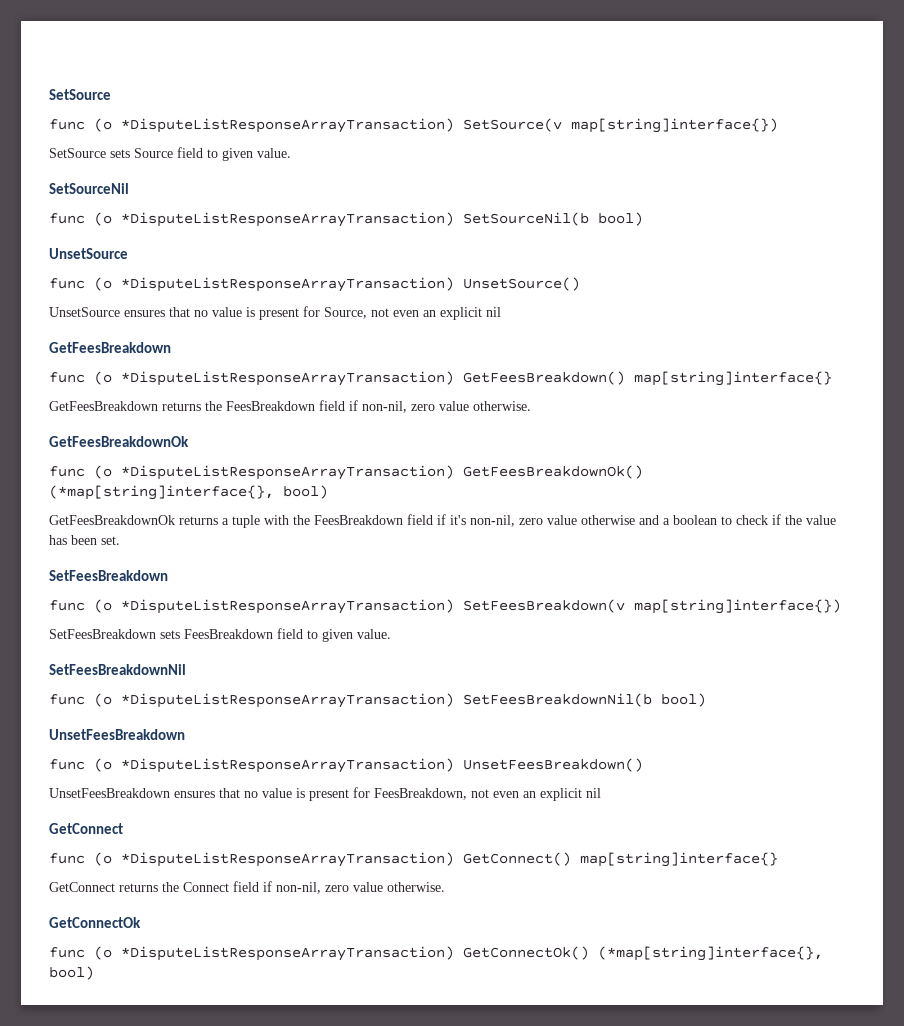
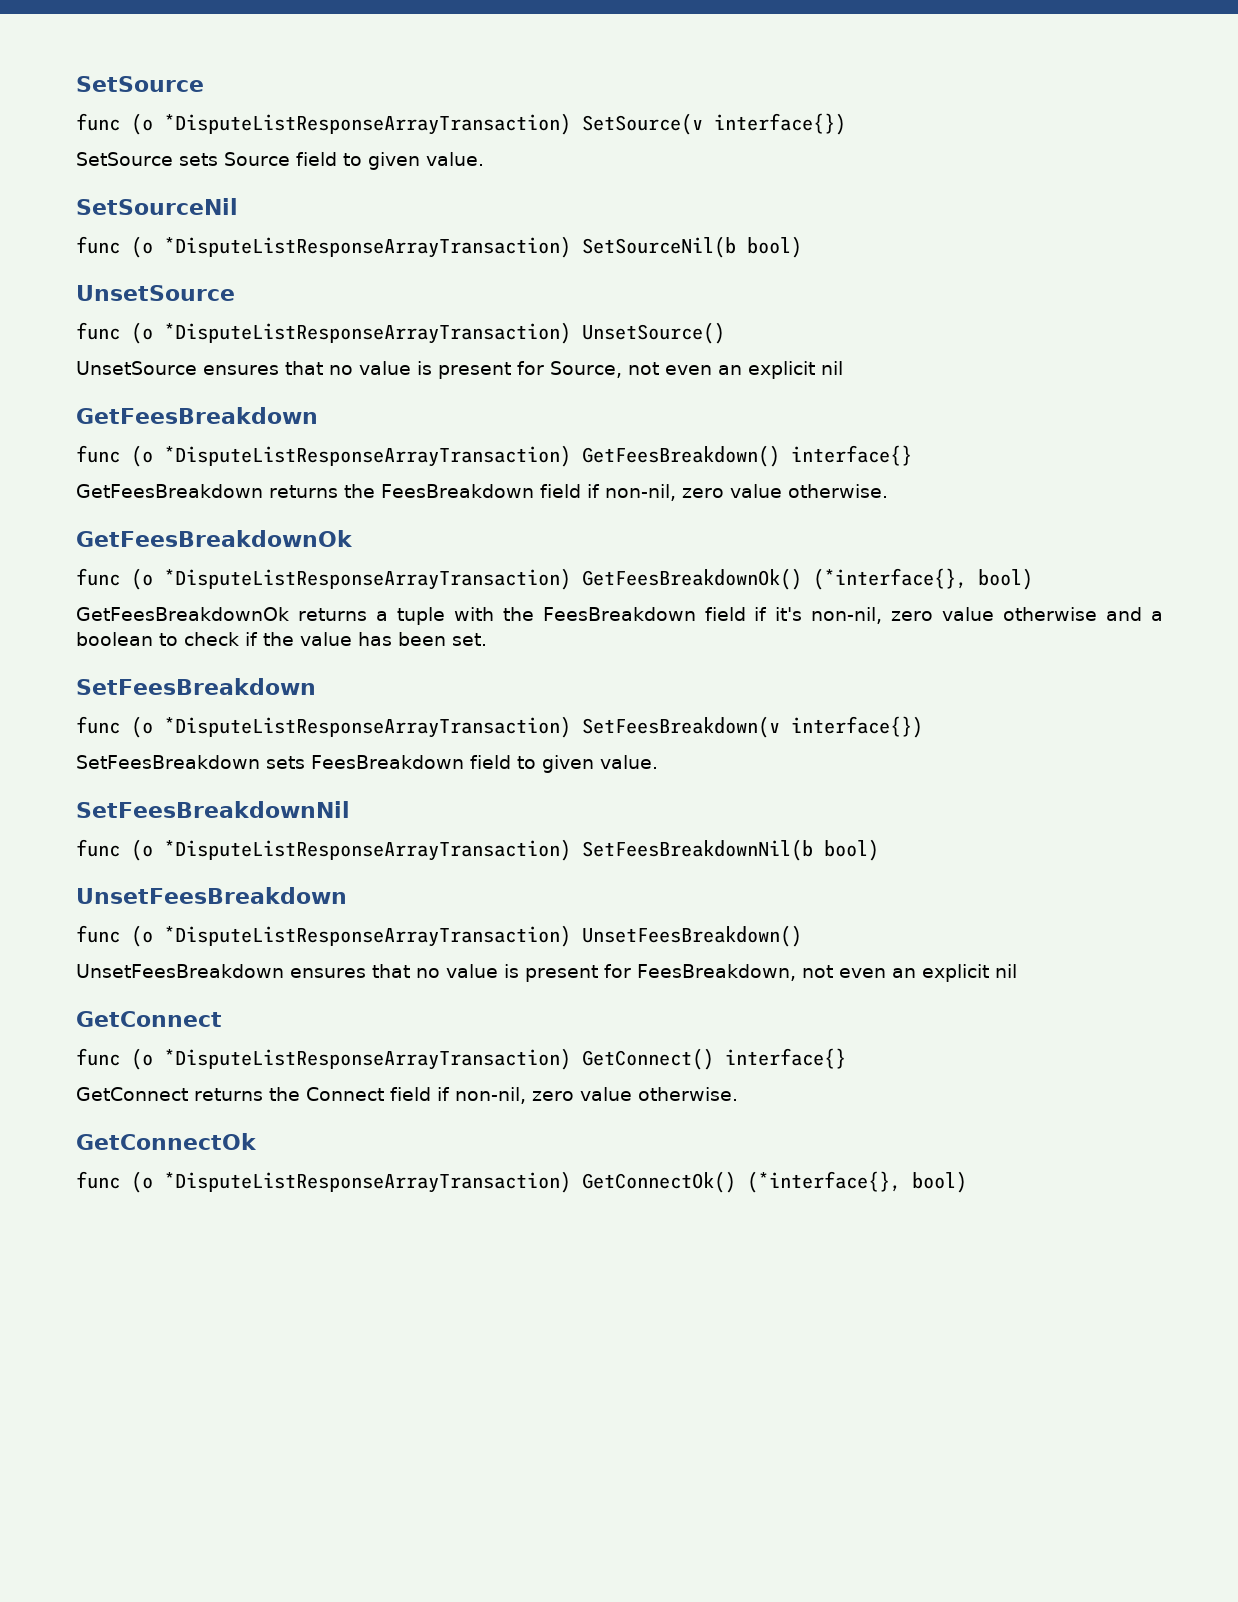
[571,118,778,133] map[string]interface{}) -> [714,113,846,135] interface{})
[634,371,832,386] map[string]interface{} -> [791,445,912,466] interface{}
[49,485,274,500] (*map[string]interface{}, -> [813,568,967,590] (*interface{},
[634,599,841,614] map[string]interface{}) -> [791,716,923,738] interface{})
[580,852,778,867] map[string]interface{} -> [725,1048,846,1069] interface{}
[598,946,823,961] (*map[string]interface{}, -> [747,1171,901,1193] (*interface{},

